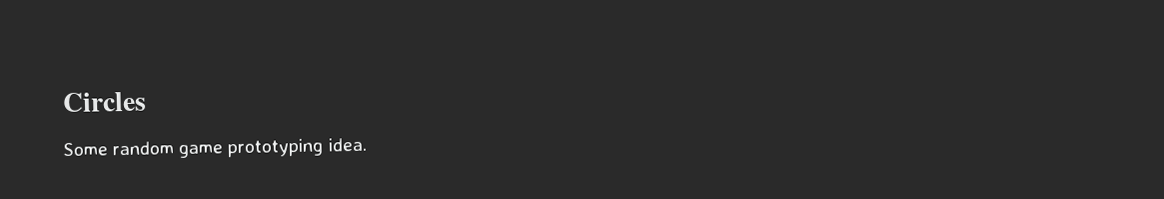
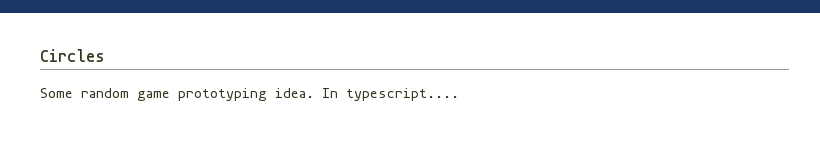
(367, 144) none -> [322,88,459,101] In typescript....

